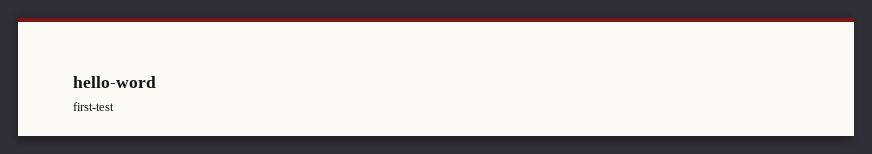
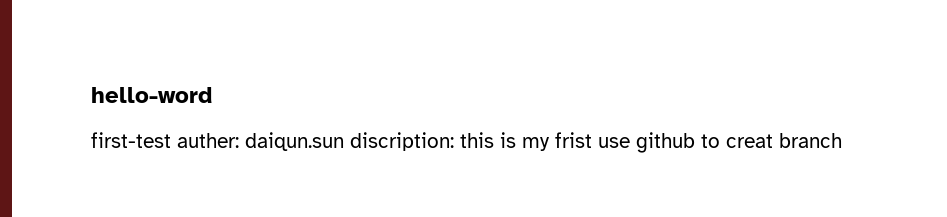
(114, 106) none -> [177,132,842,153] auther: daiqun.sun discription: this is my frist use github to creat branch

